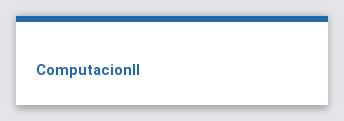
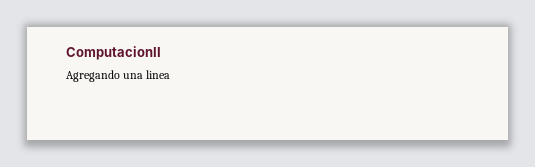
(140, 71) none -> [66,70,171,82] // Agregando una linea

